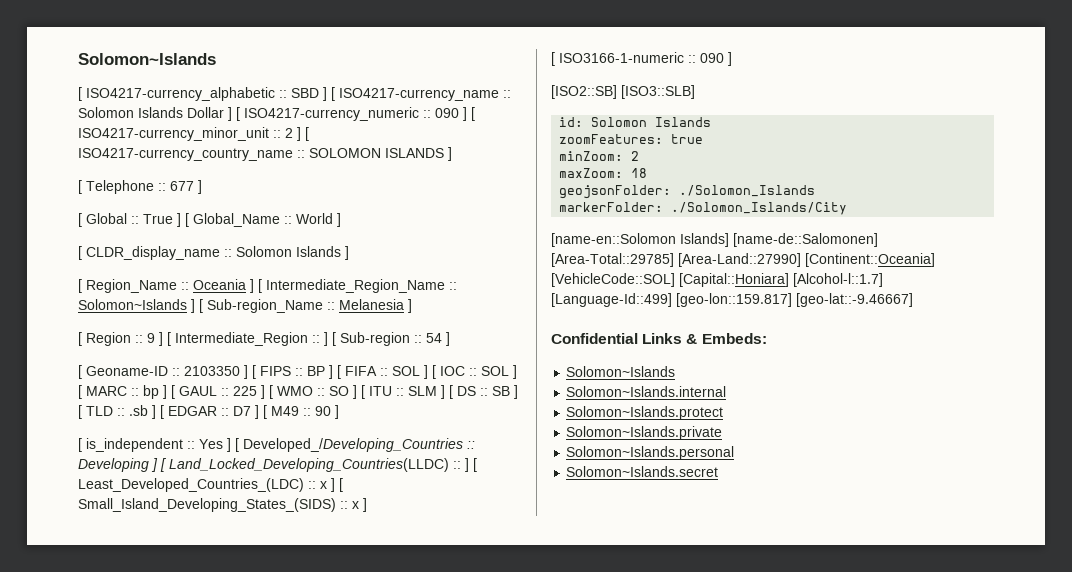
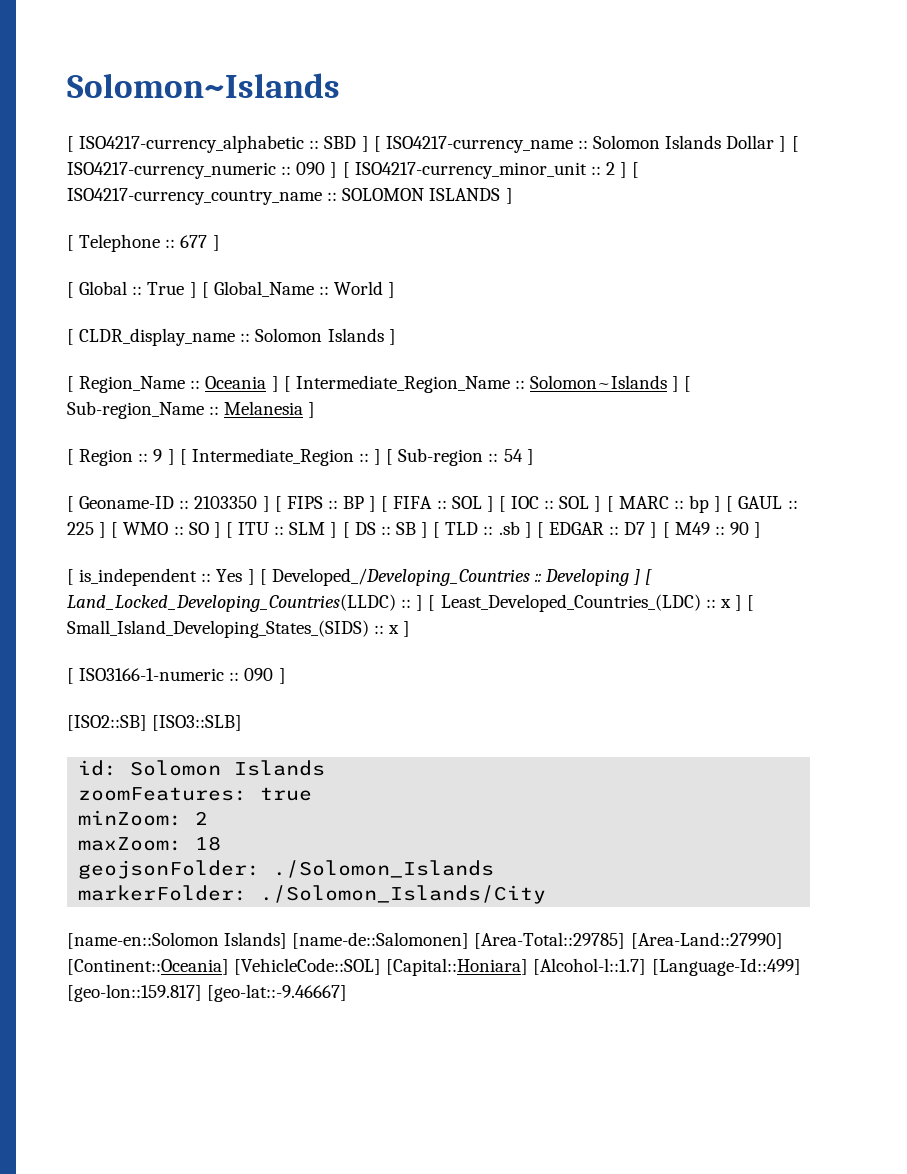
[551,333,767,344] [566,366,676,377] [566,386,727,397] [566,406,724,420] [566,426,723,440] [566,446,735,460] [566,466,719,477] // Confidential Links & Embeds: // Solomon~Islands // Solomon~Islands.internal // Solomon~Islands.protect // Solomon~Islands.private // Solomon~Islands.personal // Solomon~Islands.secret -> (348, 993) none

